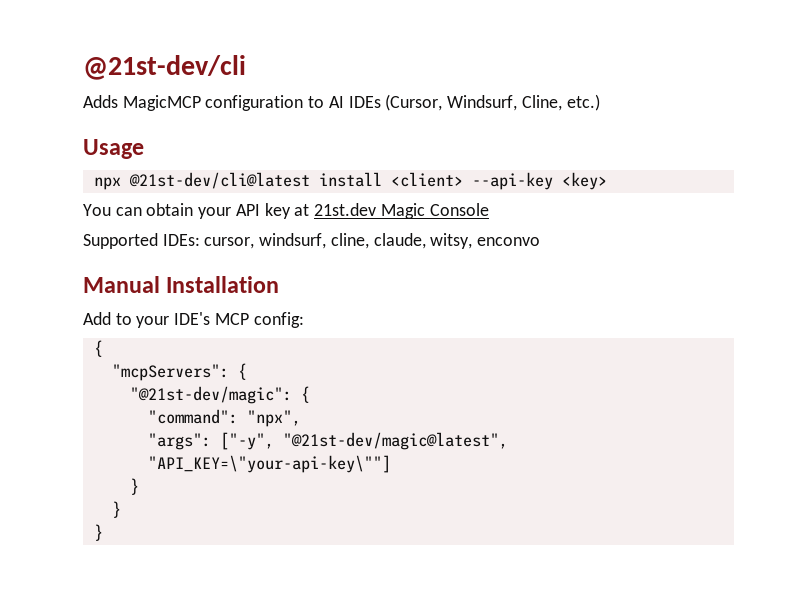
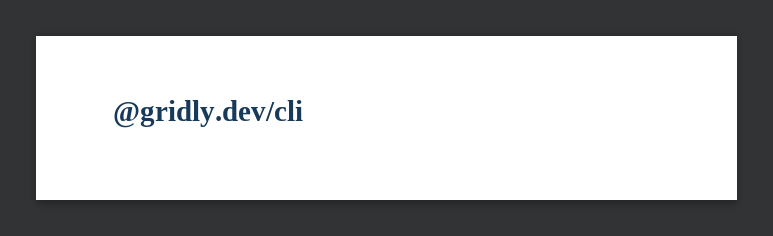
[83,55,246,80] [83,94,600,111] [83,139,144,159] [93,172,607,190] [83,203,489,219] [83,233,541,249] [83,276,280,293] [83,312,304,328] [93,340,103,357] [111,363,247,381] [129,386,310,404] [147,409,301,427] [147,432,508,450] [147,455,391,473] [129,478,139,495] [111,501,121,518] [93,524,103,541] @21st-dev/cli // Adds MagicMCP configuration to AI IDEs (Cursor, Windsurf, Cline, etc.) // Usage // npx @21st-dev/cli@latest install <client> --api-key <key> // You can obtain your API key at 21st.dev Magic Console // Supported IDEs: cursor, windsurf, cline, claude, witsy, enconvo // Manual Installation // Add to your IDE's MCP config: // { // "mcpServers": { // "@21st-dev/magic": { // "command": "npx", // "args": ["-y", "@21st-dev/magic@latest", "API_KEY=\"your-api-key\""] // } // } // } -> [113,100,303,128] @gridly.dev/cli

